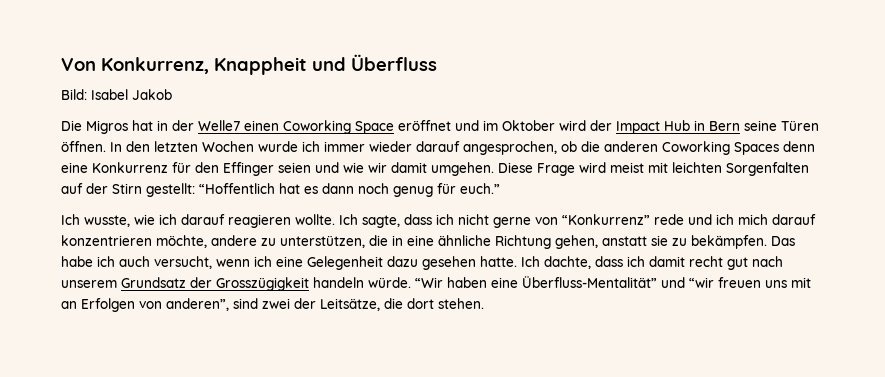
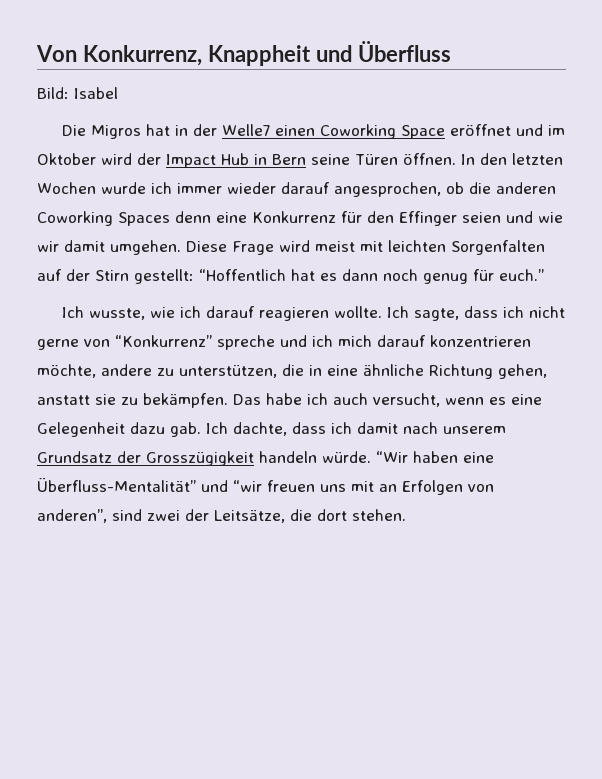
[132,89,172,100] Jakob -> (118, 93) none
[654,214,684,225] rede -> [217,335,275,350] spreche
[254,256,272,267] ich -> [489,397,506,405] es
[422,256,517,270] gesehen hatte. -> [170,422,201,437] gab.
[689,256,748,270] recht gut -> (398, 428) none

